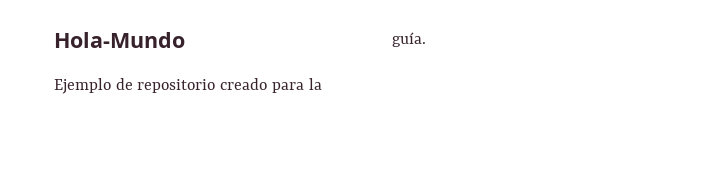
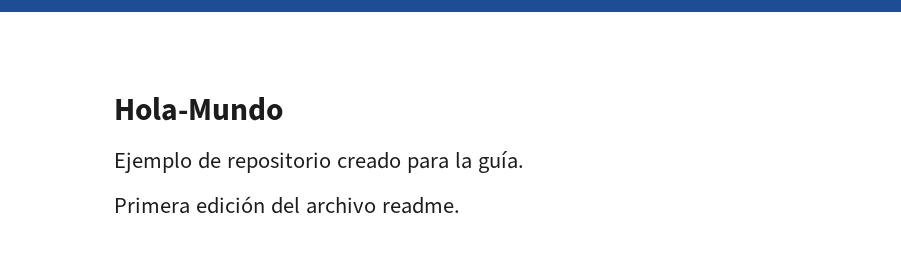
(426, 39) none -> [114,196,461,214] // Primera edición del archivo readme.

